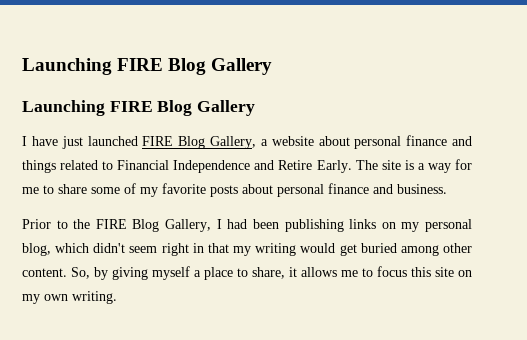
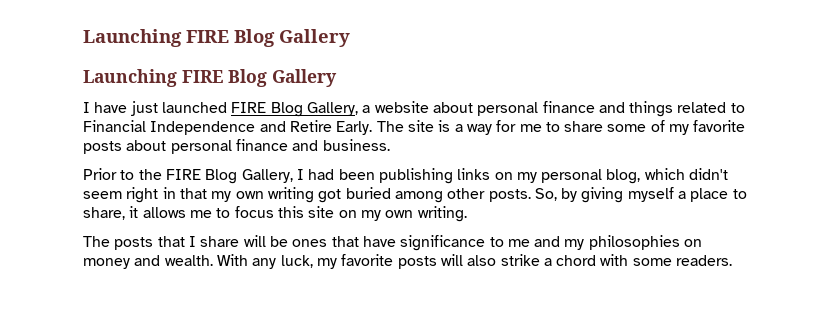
[255,243,357,256] writing would get -> [235,187,342,203] own writing got
[22,268,67,277] content. -> [488,189,531,202] posts.
(117, 297) none -> [83,235,703,251] [83,254,733,269] // The posts that I share will be ones that have significance to me and my philosophies on money and wealth. With any luck, my favorite posts will also strike a chord with some readers.

